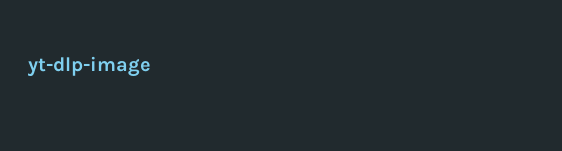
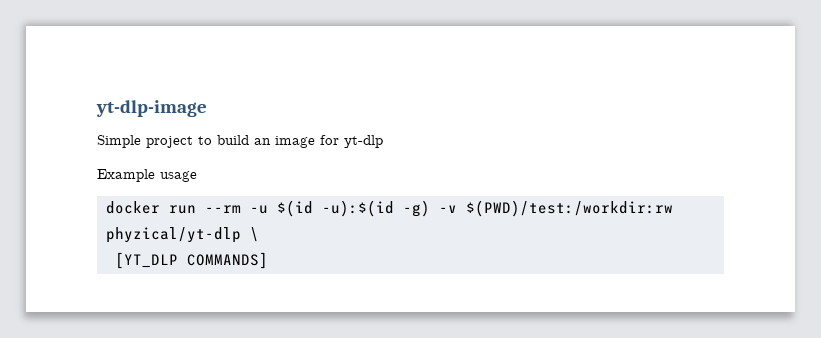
(151, 66) none -> [97,135,383,148] [97,169,197,182] [106,200,673,217] [106,227,259,243] [115,252,268,269] // Simple project to build an image for yt-dlp // Example usage // docker run --rm -u $(id -u):$(id -g) -v $(PWD)/test:/workdir:rw phyzical/yt-dlp \ // [YT_DLP COMMANDS]

